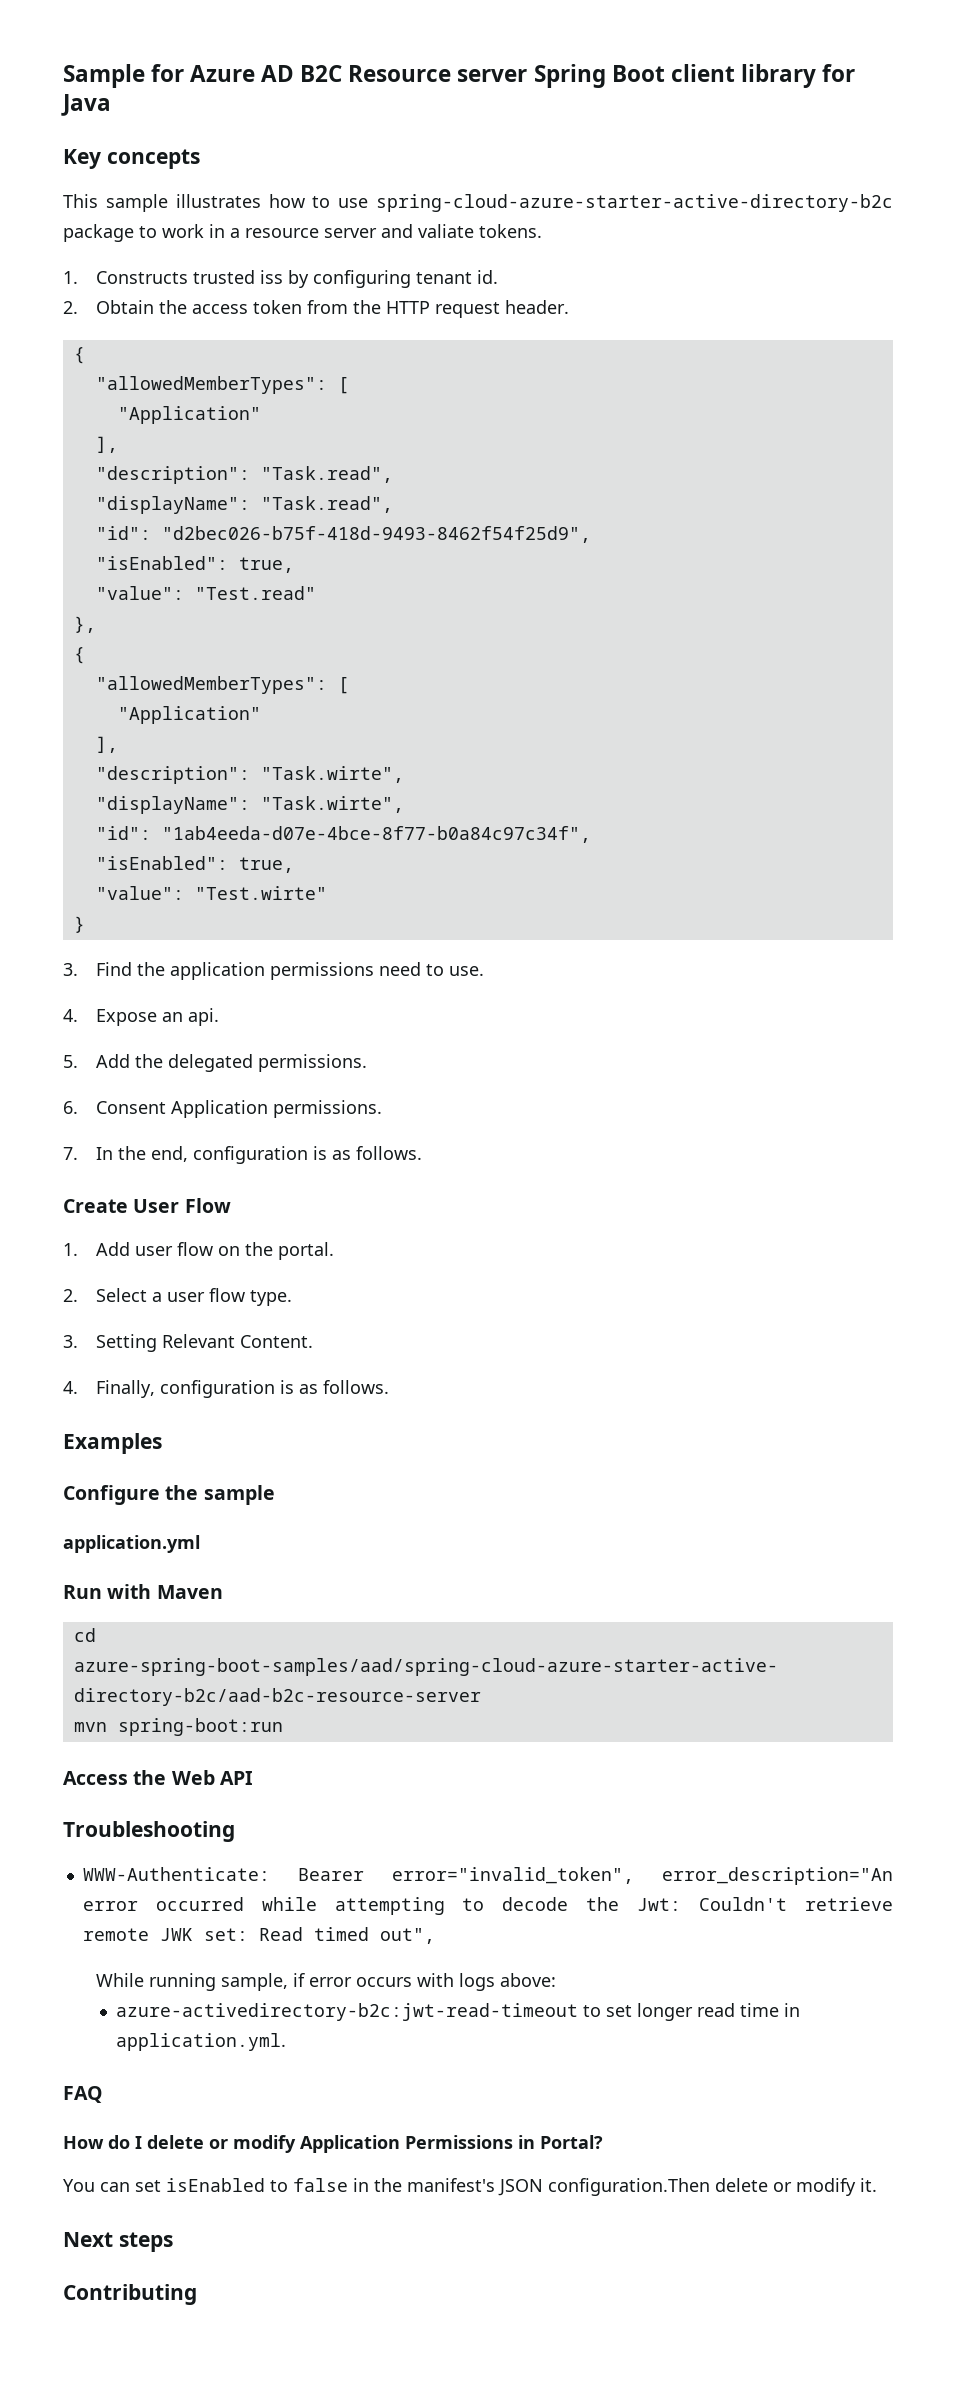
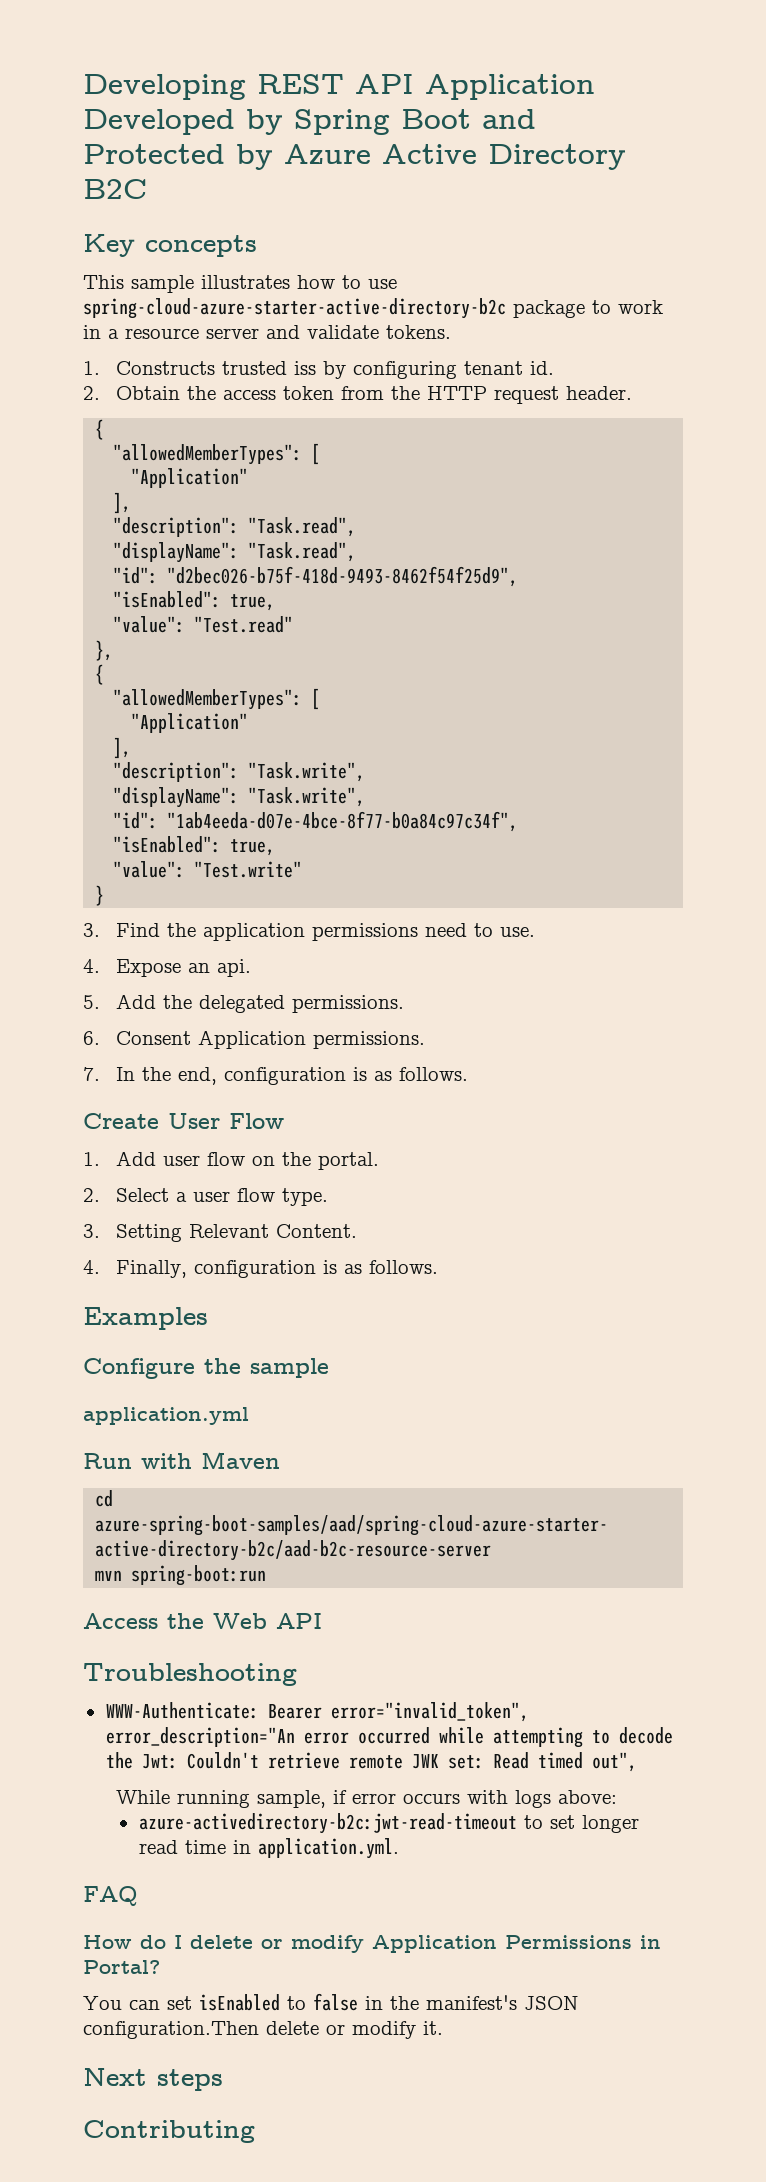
[63,64,855,88] [61,94,111,116] Sample for Azure AD B2C Resource server Spring Boot client library for Java -> [83,74,595,100] [83,109,536,135] [83,144,626,170] [83,179,147,199] Developing REST API Application Developed by Spring Boot and Protected by Azure Active Directory B2C
[418,224,474,238] valiate -> [307,325,379,339] validate
[260,766,404,783] [95,796,404,814] "Task.wirte", // "displayName": "Task.wirte", -> [248,762,366,782] [113,787,366,808] "Task.write", // "displayName": "Task.write",
[194,886,327,900] "Test.wirte" -> [194,861,303,878] "Test.write"

